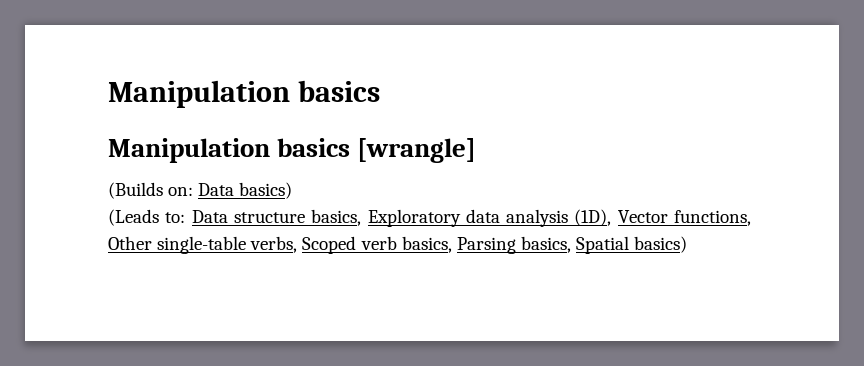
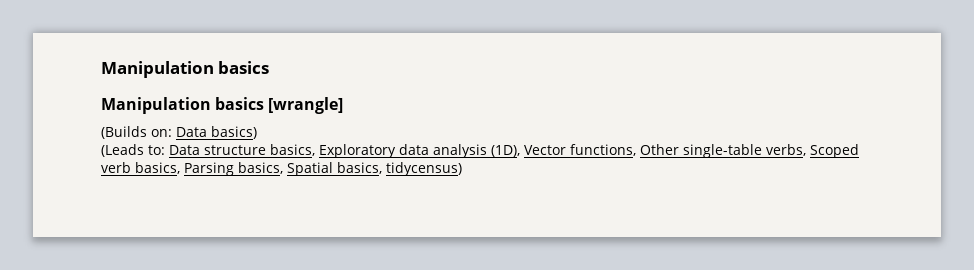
[634,236,688,253] basics) -> [337,162,462,176] basics, tidycensus)

